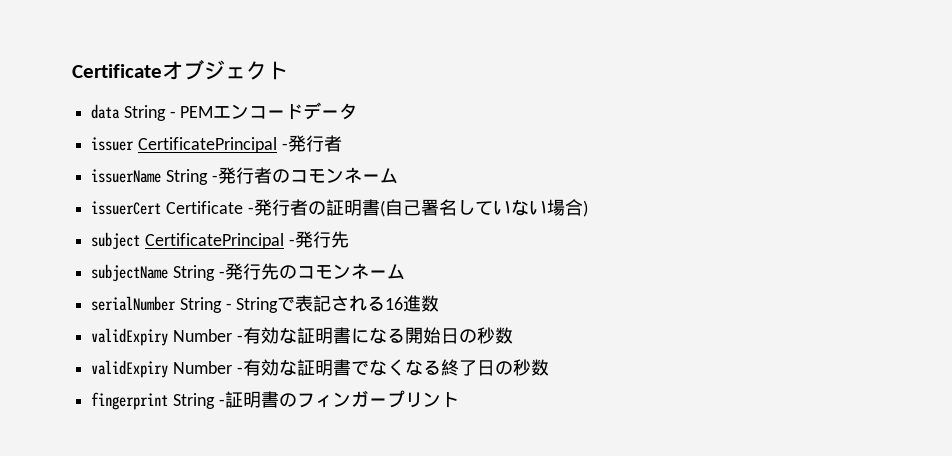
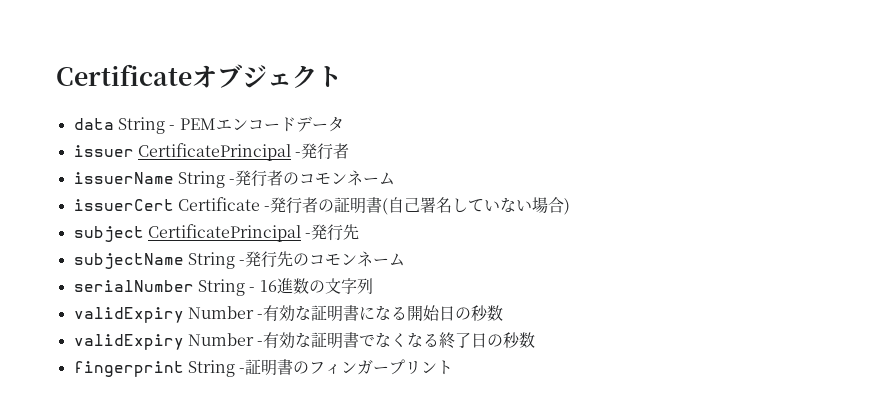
[236,295,386,313] Stringで表記される -> (256, 289) none
(440, 303) none -> [308,278,373,294] の文字列

